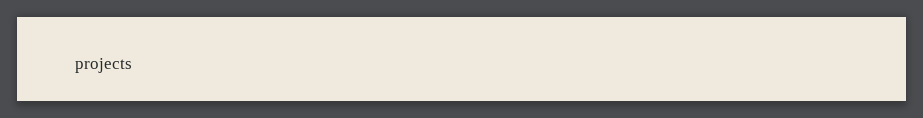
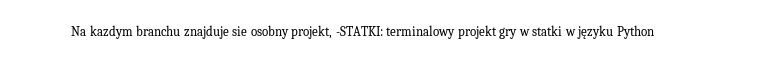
[75,58,132,73] projects -> [71,25,654,39] Na kazdym branchu znajduje sie osobny projekt, -STATKI: terminalowy projekt gry w statki w języku Python

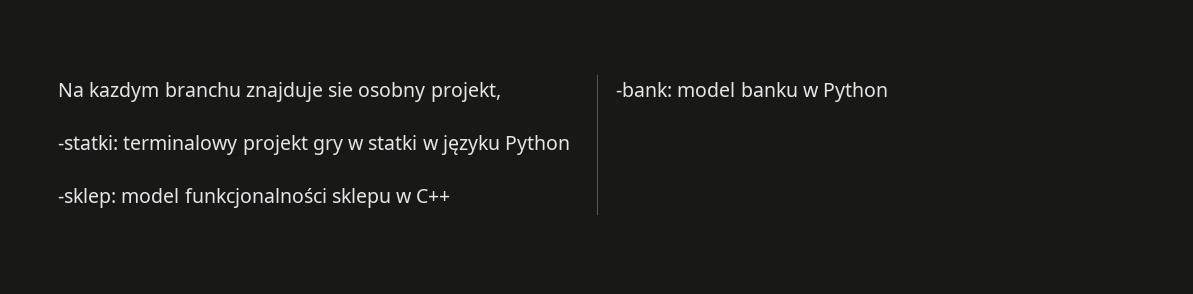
[335,26,383,36] -STATKI: -> [58,135,118,150] // -statki:
(654, 32) none -> [58,188,451,208] [616,82,889,102] // -sklep: model funkcjonalności sklepu w C++ // -bank: model banku w Python

